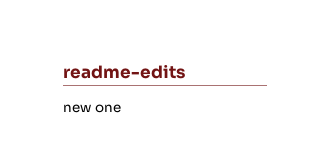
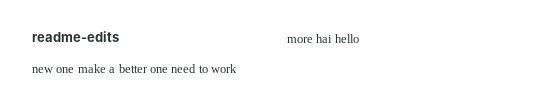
(121, 108) none -> [77,64,237,73] [287,34,359,43] make a better one need to work more hai hello

